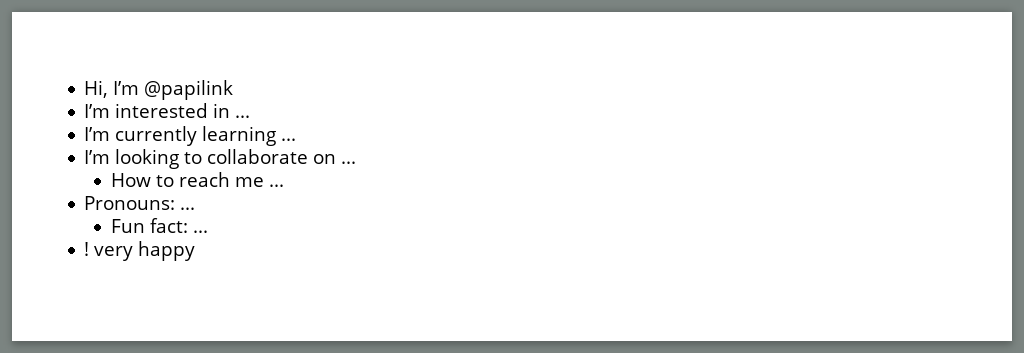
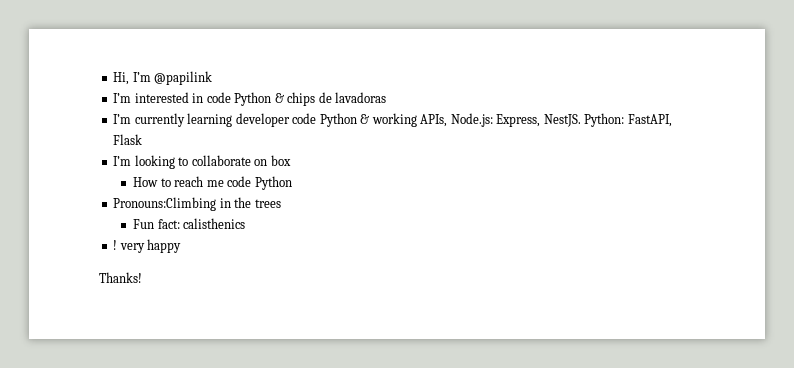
[235,115,251,118] [84,126,297,146] ... // I’m currently learning ... -> [206,92,387,106] [113,113,672,127] [113,134,143,145] code Python & chips de lavadoras // I’m currently learning developer code Python & working APIs, Node.js: Express, NestJS. Python: FastAPI, Flask
[341,161,357,164] ... -> [270,155,291,166] box
[268,184,284,187] [84,196,196,210] ... // Pronouns: ... -> [227,176,292,190] [113,197,281,211] code Python // Pronouns:Climbing in the trees
[192,230,208,233] ... -> [183,218,246,229] calisthenics
(196, 251) none -> [99,272,142,283] // Thanks!

